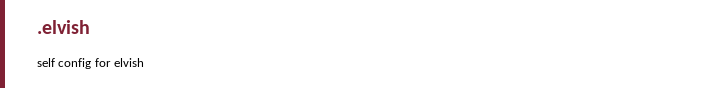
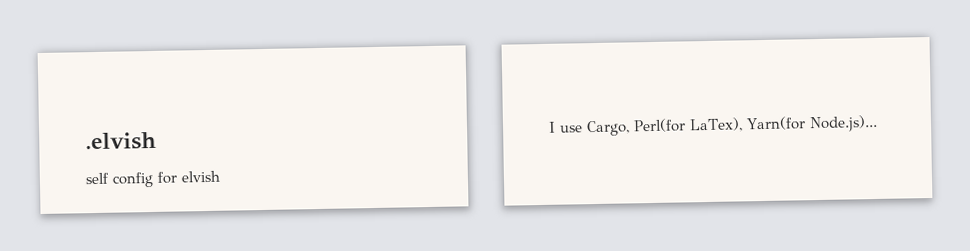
(145, 62) none -> [548,114,878,137] // I use Cargo, Perl(for LaTex), Yarn(for Node.js)...

